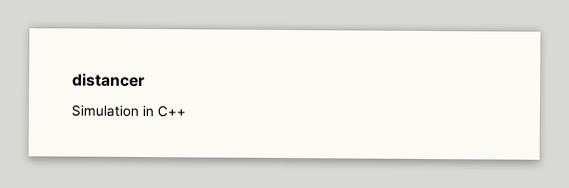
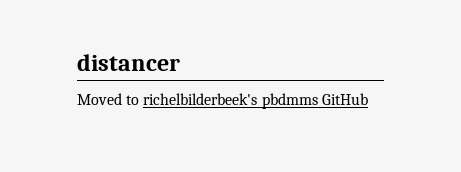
[71,104,186,118] Simulation in C++ -> [77,93,368,109] Moved to richelbilderbeek's pbdmms GitHub

